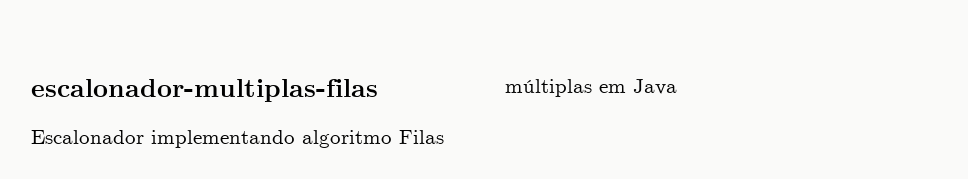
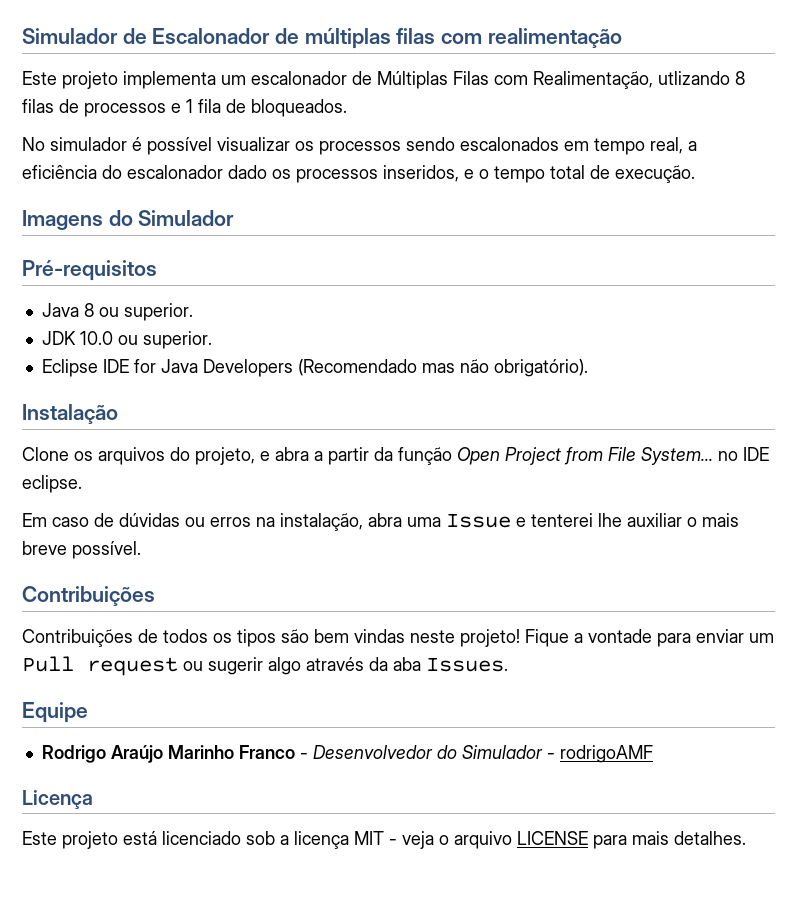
[31,79,378,102] [31,130,444,148] [505,79,677,97] escalonador-multiplas-filas // Escalonador implementando algoritmo Filas múltiplas em Java -> [22,28,622,49] [22,71,745,89] [22,99,347,117] [22,137,697,155] [22,165,695,183] [22,210,235,230] [22,260,157,281] [41,303,193,321] [41,331,212,349] [41,359,588,377] [22,404,118,424] [22,447,769,465] [22,475,82,493] [22,513,739,531] [22,541,141,559] [22,586,155,606] [22,629,774,647] [22,656,508,676] [22,702,88,723] [41,745,653,763] [22,790,93,809] [22,831,746,849] Simulador de Escalonador de múltiplas filas com realimentação // Este projeto implementa um escalonador de Múltiplas Filas com Realimentação, utlizando 8 filas de processos e 1 fila de bloqueados. // No simulador é possível visualizar os processos sendo escalonados em tempo real, a eficiência do escalonador dado os processos inseridos, e o tempo total de execução. // Imagens do Simulador // Pré-requisitos // Java 8 ou superior. // JDK 10.0 ou superior. // Eclipse IDE for Java Developers (Recomendado mas não obrigatório). // Instalação // Clone os arquivos do projeto, e abra a partir da função Open Project from File System... no IDE eclipse. // Em caso de dúvidas ou erros na instalação, abra uma Issue e tenterei lhe auxiliar o mais breve possível. // Contribuições // Contribuições de todos os tipos são bem vindas neste projeto! Fique a vontade para enviar um Pull request ou sugerir algo através da aba Issues. // Equipe // Rodrigo Araújo Marinho Franco - Desenvolvedor do Simulador - rodrigoAMF // Licença // Este projeto está licenciado sob a licença MIT - veja o arquivo LICENSE para mais detalhes.

